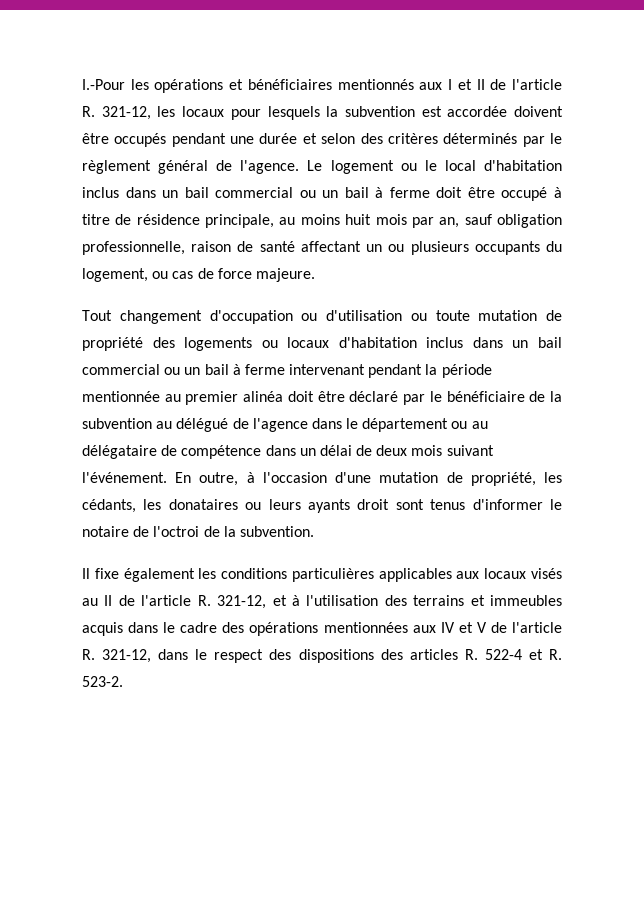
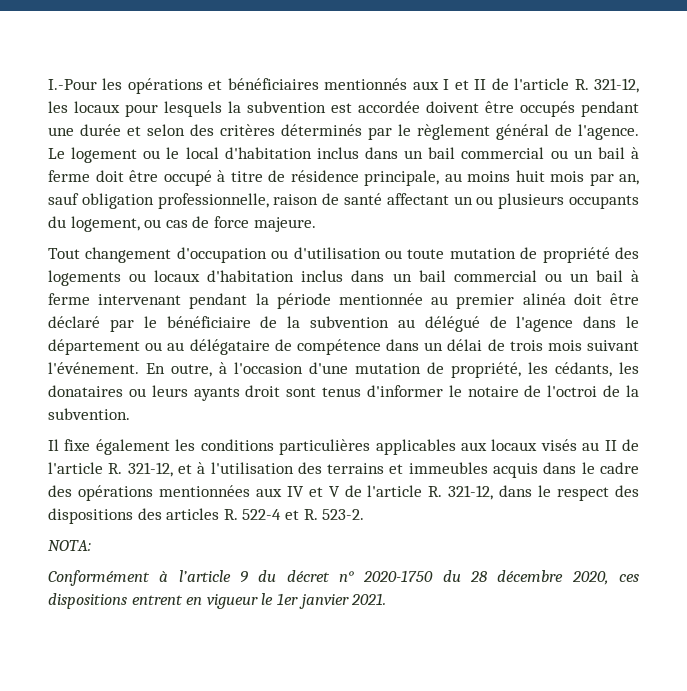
[376,445,408,456] deux -> [509,340,543,351] trois
(123, 681) none -> [48,540,91,551] [48,570,639,586] [48,593,387,609] // NOTA: // Conformément à l’article 9 du décret n° 2020-1750 du 28 décembre 2020, ces dispositions entrent en vigueur le 1er janvier 2021.

